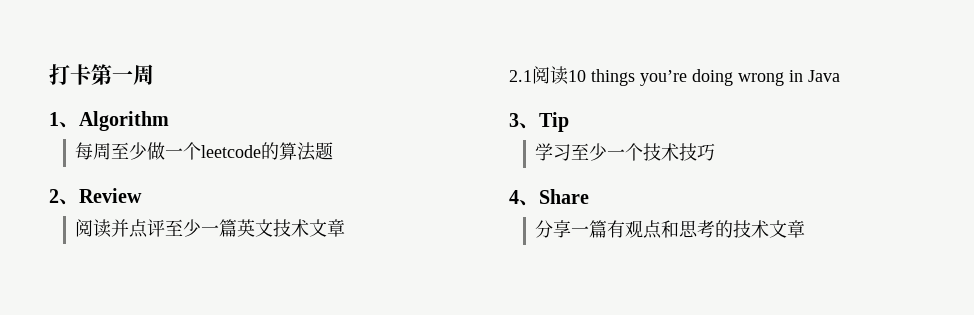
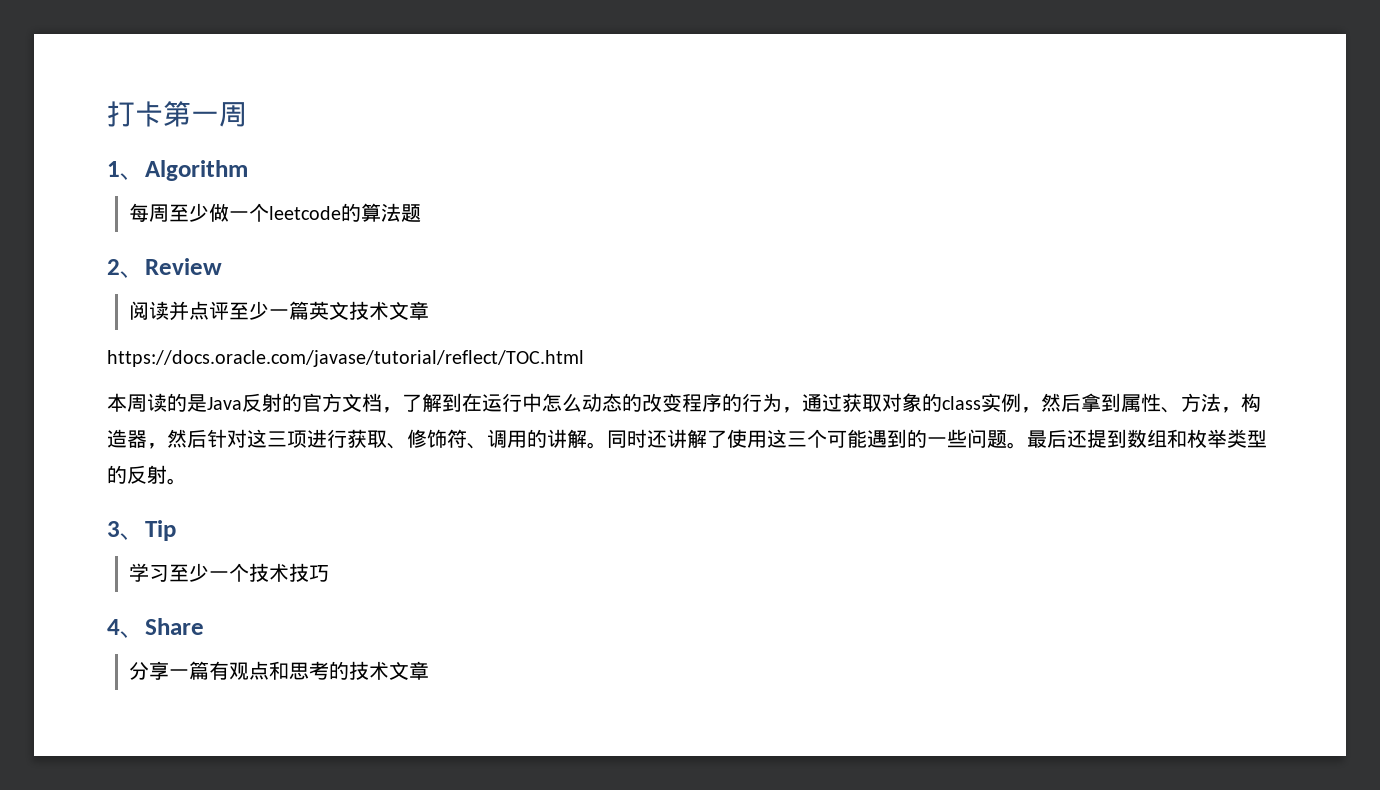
[509,66,840,86] 2.1阅读10 things you’re doing wrong in Java -> [107,350,584,367] [107,393,1261,413] [107,429,1267,449] [107,465,187,485] https://docs.oracle.com/javase/tutorial/reflect/TOC.html // 本周读的是Java反射的官方文档，了解到在运行中怎么动态的改变程序的行为，通过获取对象的class实例，然后拿到属性、方法，构造器，然后针对这三项进行获取、修饰符、调用的讲解。同时还讲解了使用这三个可能遇到的一些问题。最后还提到数组和枚举类型的反射。

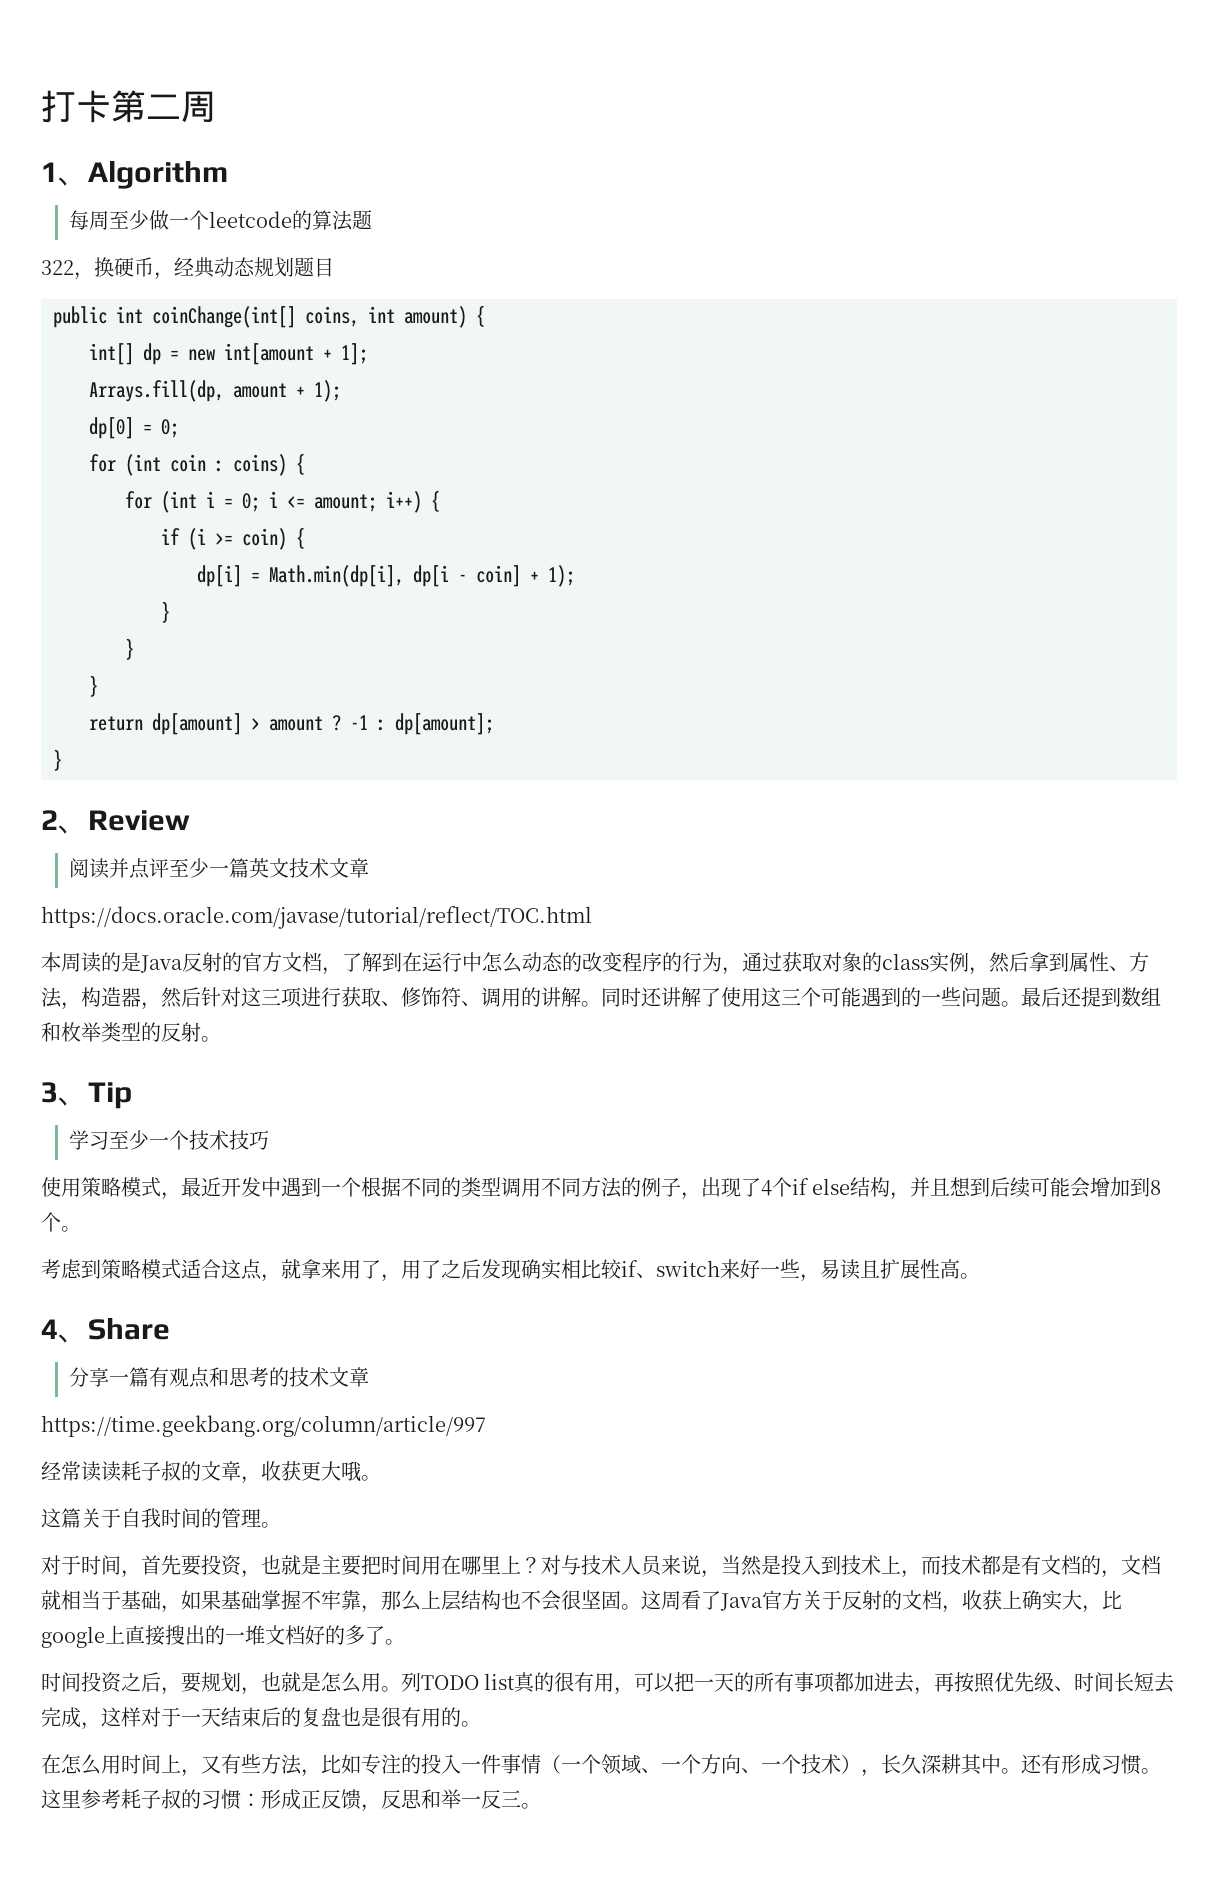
[191,111,219,124] 一 -> [146,94,181,119] 二
(422, 213) none -> [41,257,334,280] [53,305,485,328] [89,343,368,365] [89,380,341,402] [89,417,179,439] [89,453,305,476] [125,490,440,513] [161,527,305,550] [197,565,575,587] [161,601,170,623] [125,638,134,660] [89,675,98,697] [89,713,494,735] [53,749,62,771] // 322，换硬币，经典动态规划题目 // public int coinChange(int[] coins, int amount) { // int[] dp = new int[amount + 1]; // Arrays.fill(dp, amount + 1); // dp[0] = 0; // for (int coin : coins) { // for (int i = 0; i <= amount; i++) { // if (i >= coin) { // dp[i] = Math.min(dp[i], dp[i - coin] + 1); // } // } // } // return dp[amount] > amount ? -1 : dp[amount]; // }
(330, 573) none -> [41,1177,1162,1200] [41,1212,81,1232] [41,1259,980,1282] // 使用策略模式，最近开发中遇到一个根据不同的类型调用不同方法的例子，出现了4个if else结构，并且想到后续可能会增加到8个。 // 考虑到策略模式适合这点，就拿来用了，用了之后发现确实相比较if、switch来好一些，易读且扩展性高。
(430, 670) none -> [41,1415,486,1437] [41,1461,381,1484] [41,1508,281,1528] [41,1555,1161,1578] [41,1590,1122,1613] [41,1625,405,1648] [41,1672,1175,1695] [41,1707,481,1730] [41,1754,1161,1777] [41,1789,541,1812] // https://time.geekbang.org/column/article/997 // 经常读读耗子叔的文章，收获更大哦。 // 这篇关于自我时间的管理。 // 对于时间，首先要投资，也就是主要把时间用在哪里上？对与技术人员来说，当然是投入到技术上，而技术都是有文档的，文档就相当于基础，如果基础掌握不牢靠，那么上层结构也不会很坚固。这周看了Java官方关于反射的文档，收获上确实大，比google上直接搜出的一堆文档好的多了。 // 时间投资之后，要规划，也就是怎么用。列TODO list真的很有用，可以把一天的所有事项都加进去，再按照优先级、时间长短去完成，这样对于一天结束后的复盘也是很有用的。 // 在怎么用时间上，又有些方法，比如专注的投入一件事情（一个领域、一个方向、一个技术），长久深耕其中。还有形成习惯。这里参考耗子叔的习惯：形成正反馈，反思和举一反三。

